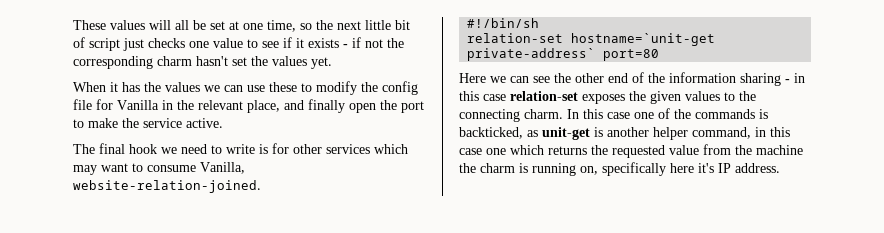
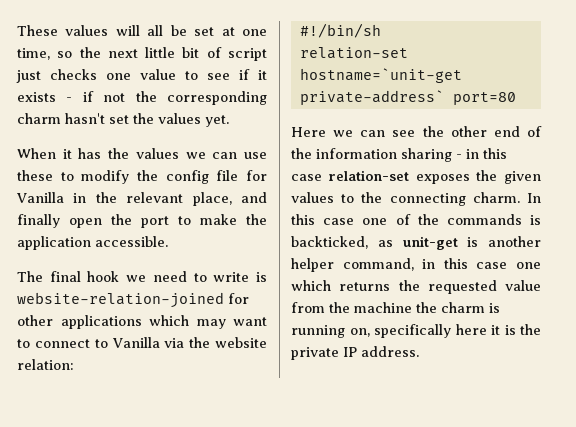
[143,118,223,128] service active. -> [17,236,168,250] application accessible.
(268, 149) none -> [17,292,224,308] website-relation-joined
[326,144,370,154] services -> [60,315,142,329] applications
[147,162,245,174] [73,180,261,193] consume Vanilla, website-relation-joined. -> [34,337,267,348] [17,359,74,370] connect to Vanilla via the website relation:
[698,163,714,173] it's -> [491,324,541,335] [291,347,339,360] it is the private

